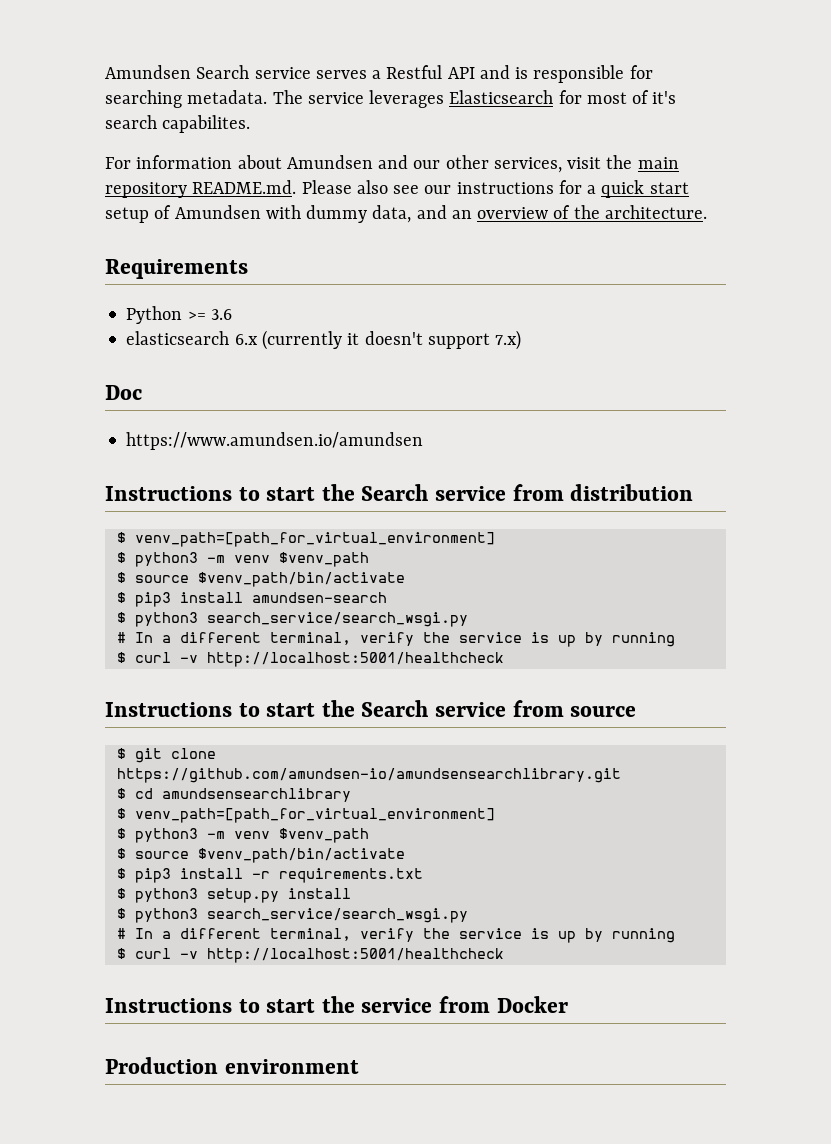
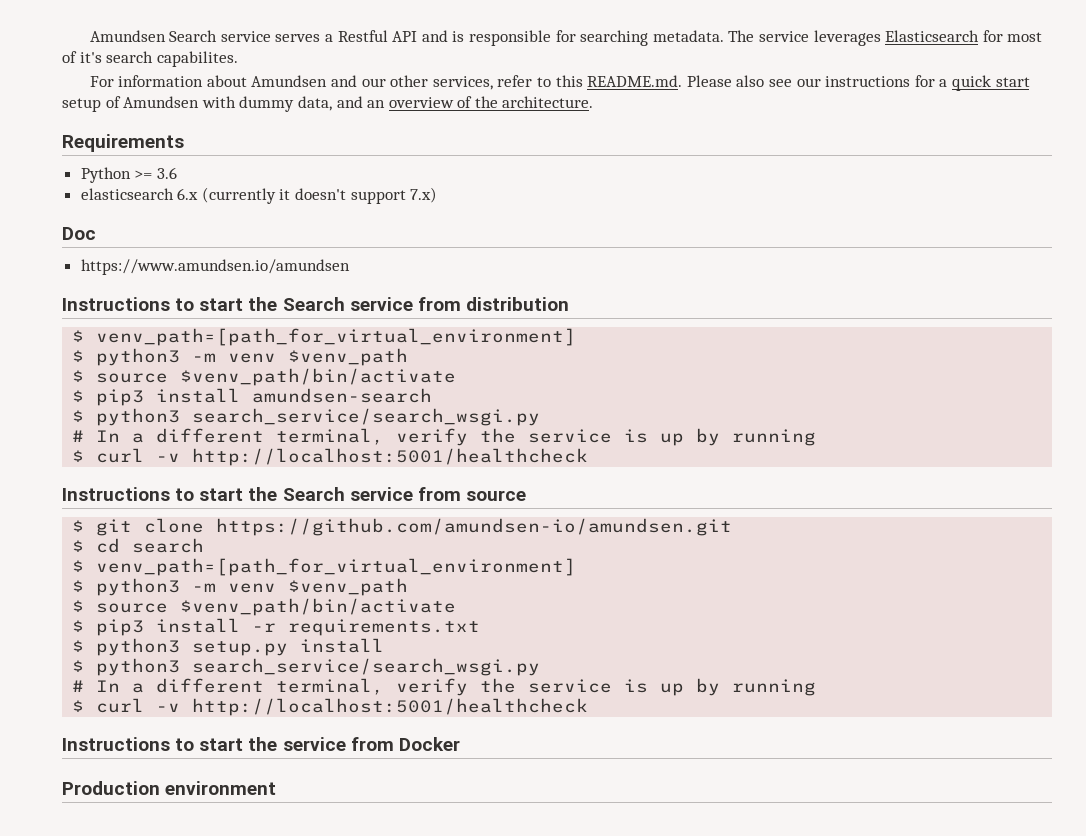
[567,155,679,169] [105,182,187,198] visit the main repository -> [497,75,583,87] refer to this
[116,768,621,783] https://github.com/amundsen-io/amundsensearchlibrary.git -> [216,518,733,536] https://github.com/amundsen-io/amundsen.git
[161,788,351,802] amundsensearchlibrary -> [132,538,205,553] search

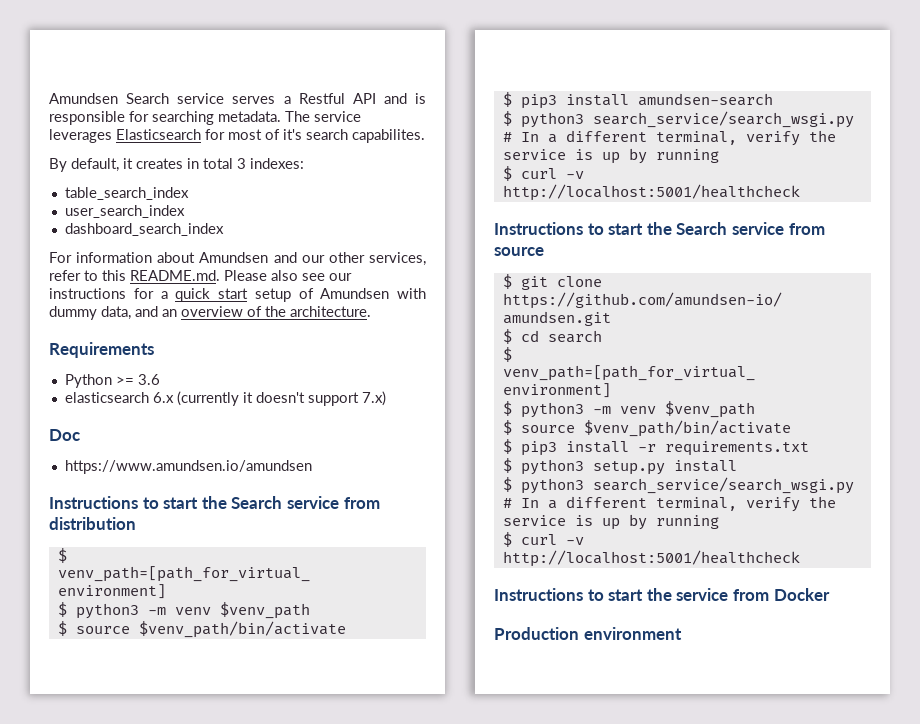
(238, 59) none -> [49,158,304,172] [64,187,189,200] [64,205,185,218] [64,223,224,236] // By default, it creates in total 3 indexes: // table_search_index // user_search_index // dashboard_search_index

